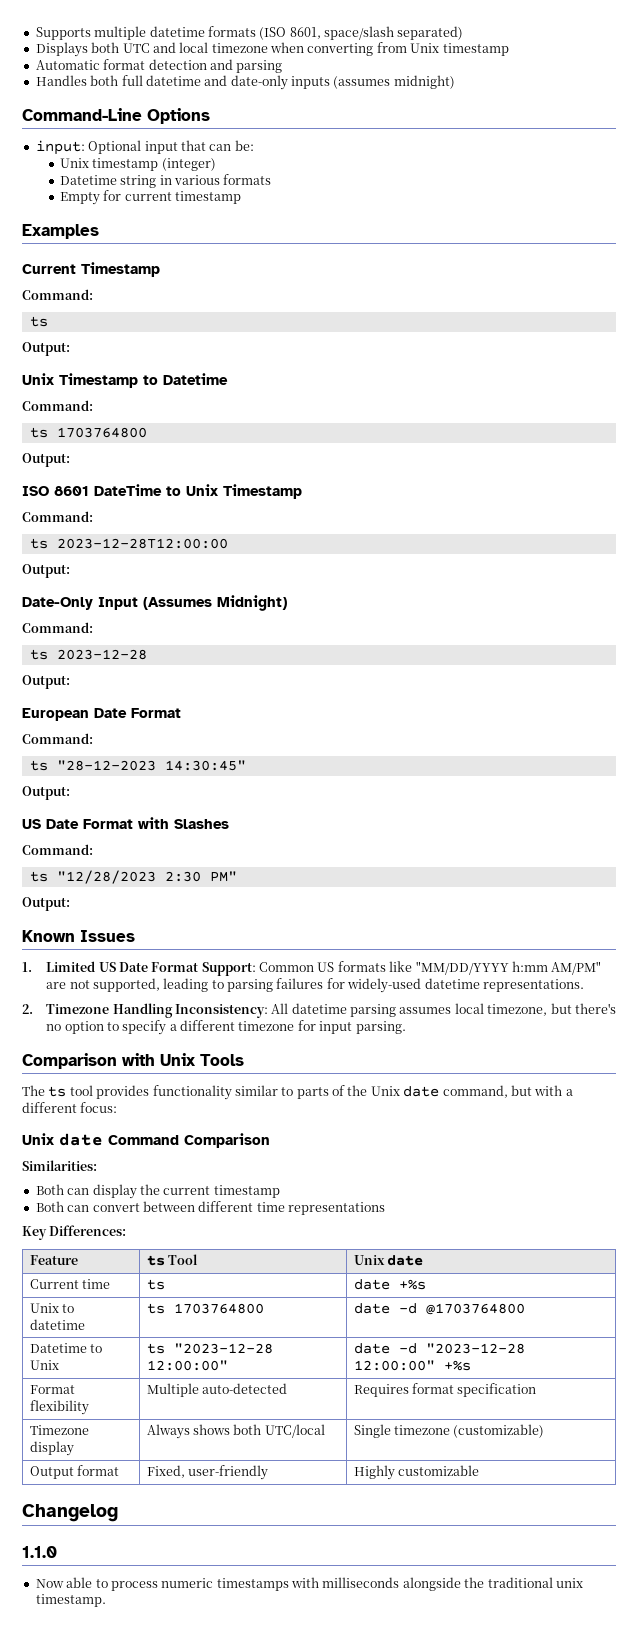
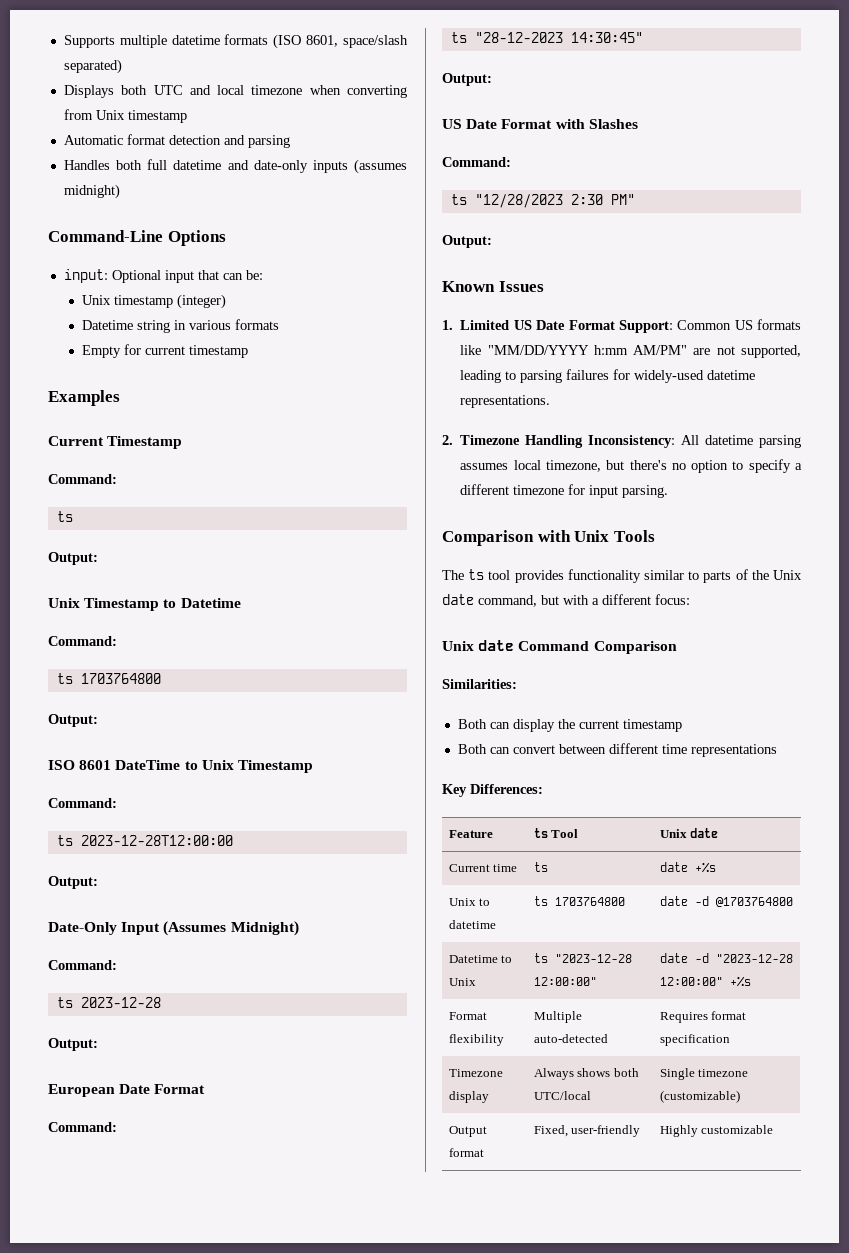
[22,1504,118,1522] [22,1546,57,1558] [35,1577,583,1591] [35,1594,106,1607] // Changelog // 1.1.0 // Now able to process numeric timestamps with milliseconds alongside the traditional unix timestamp. -> (774, 1129) none

